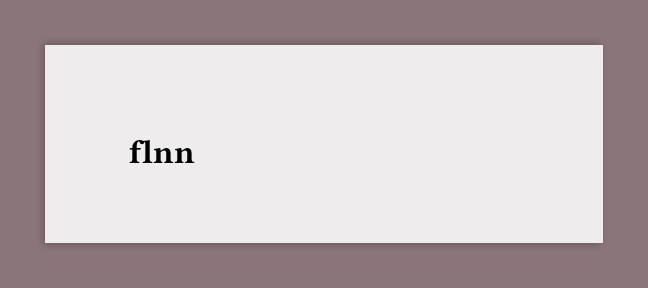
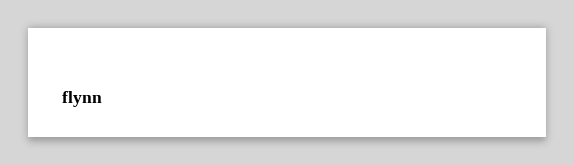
[129,140,195,163] flnn -> [62,91,102,107] flynn

